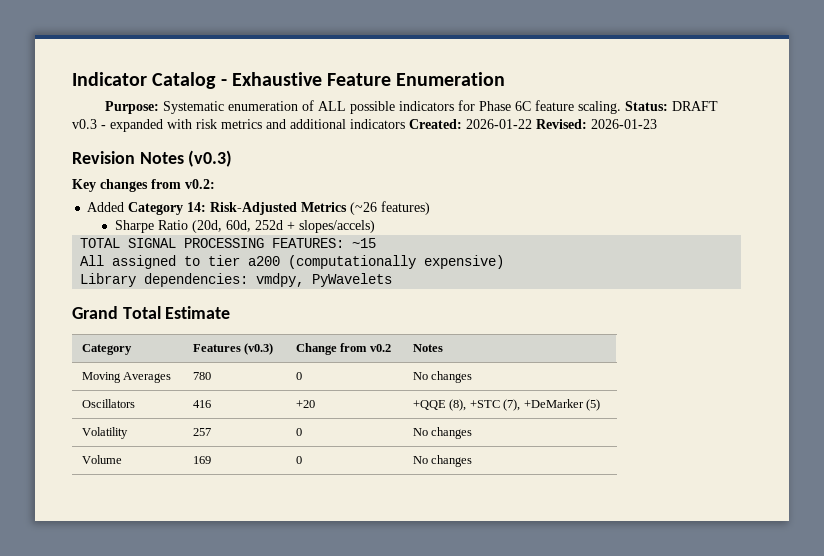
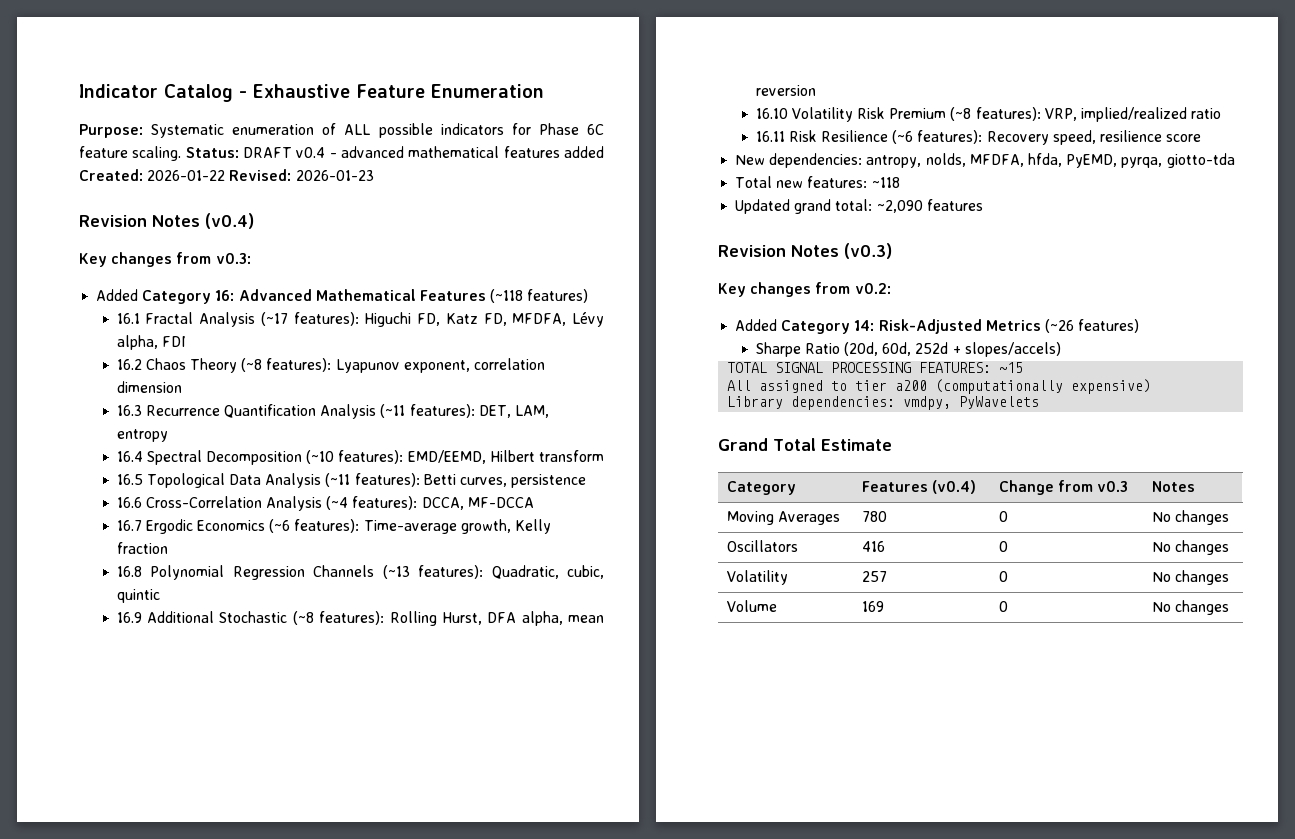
[72,119,657,132] v0.3 - expanded with risk metrics and additional indicators Created: 2026-01-22 Revised: 2026-01-23 -> [296,146,604,158] [79,169,374,181] [79,213,254,229] [79,252,251,267] [96,289,589,304] [116,312,604,327] [116,335,186,350] [116,358,545,373] [116,381,182,393] [116,404,549,419] [116,429,168,442] [116,450,604,465] [116,473,587,488] [116,496,534,511] [116,519,551,534] [116,542,168,554] [116,565,604,580] [116,589,160,603] [116,611,604,626] [755,85,816,96] [755,107,1222,122] [755,130,1202,145] [735,153,1235,168] [735,176,900,188] [735,199,983,214] v0.4 - advanced mathematical features added Created: 2026-01-22 Revised: 2026-01-23 // Revision Notes (v0.4) // Key changes from v0.3: // Added Category 16: Advanced Mathematical Features (~118 features) // 16.1 Fractal Analysis (~17 features): Higuchi FD, Katz FD, MFDFA, Lévy alpha, FDI // 16.2 Chaos Theory (~8 features): Lyapunov exponent, correlation dimension // 16.3 Recurrence Quantification Analysis (~11 features): DET, LAM, entropy // 16.4 Spectral Decomposition (~10 features): EMD/EEMD, Hilbert transform // 16.5 Topological Data Analysis (~11 features): Betti curves, persistence // 16.6 Cross-Correlation Analysis (~4 features): DCCA, MF-DCCA // 16.7 Ergodic Economics (~6 features): Time-average growth, Kelly fraction // 16.8 Polynomial Regression Channels (~13 features): Quadratic, cubic, quintic // 16.9 Additional Stochastic (~8 features): Rolling Hurst, DFA alpha, mean reversion // 16.10 Volatility Risk Premium (~8 features): VRP, implied/realized ratio // 16.11 Risk Resilience (~6 features): Recovery speed, resilience score // New dependencies: antropy, nolds, MFDFA, hfda, PyEMD, pyrqa, giotto-tda // Total new features: ~118 // Updated grand total: ~2,090 features
[244,343,274,355] (v0.3) -> [931,480,976,494] (v0.4)
[369,344,391,352] v0.2 -> [1096,481,1128,492] v0.3
[296,400,316,408] [413,399,600,411] +20 | +QQE (8), +STC (7), +DeMarker (5) -> [998,541,1008,552] [1151,540,1229,555] 0 | No changes

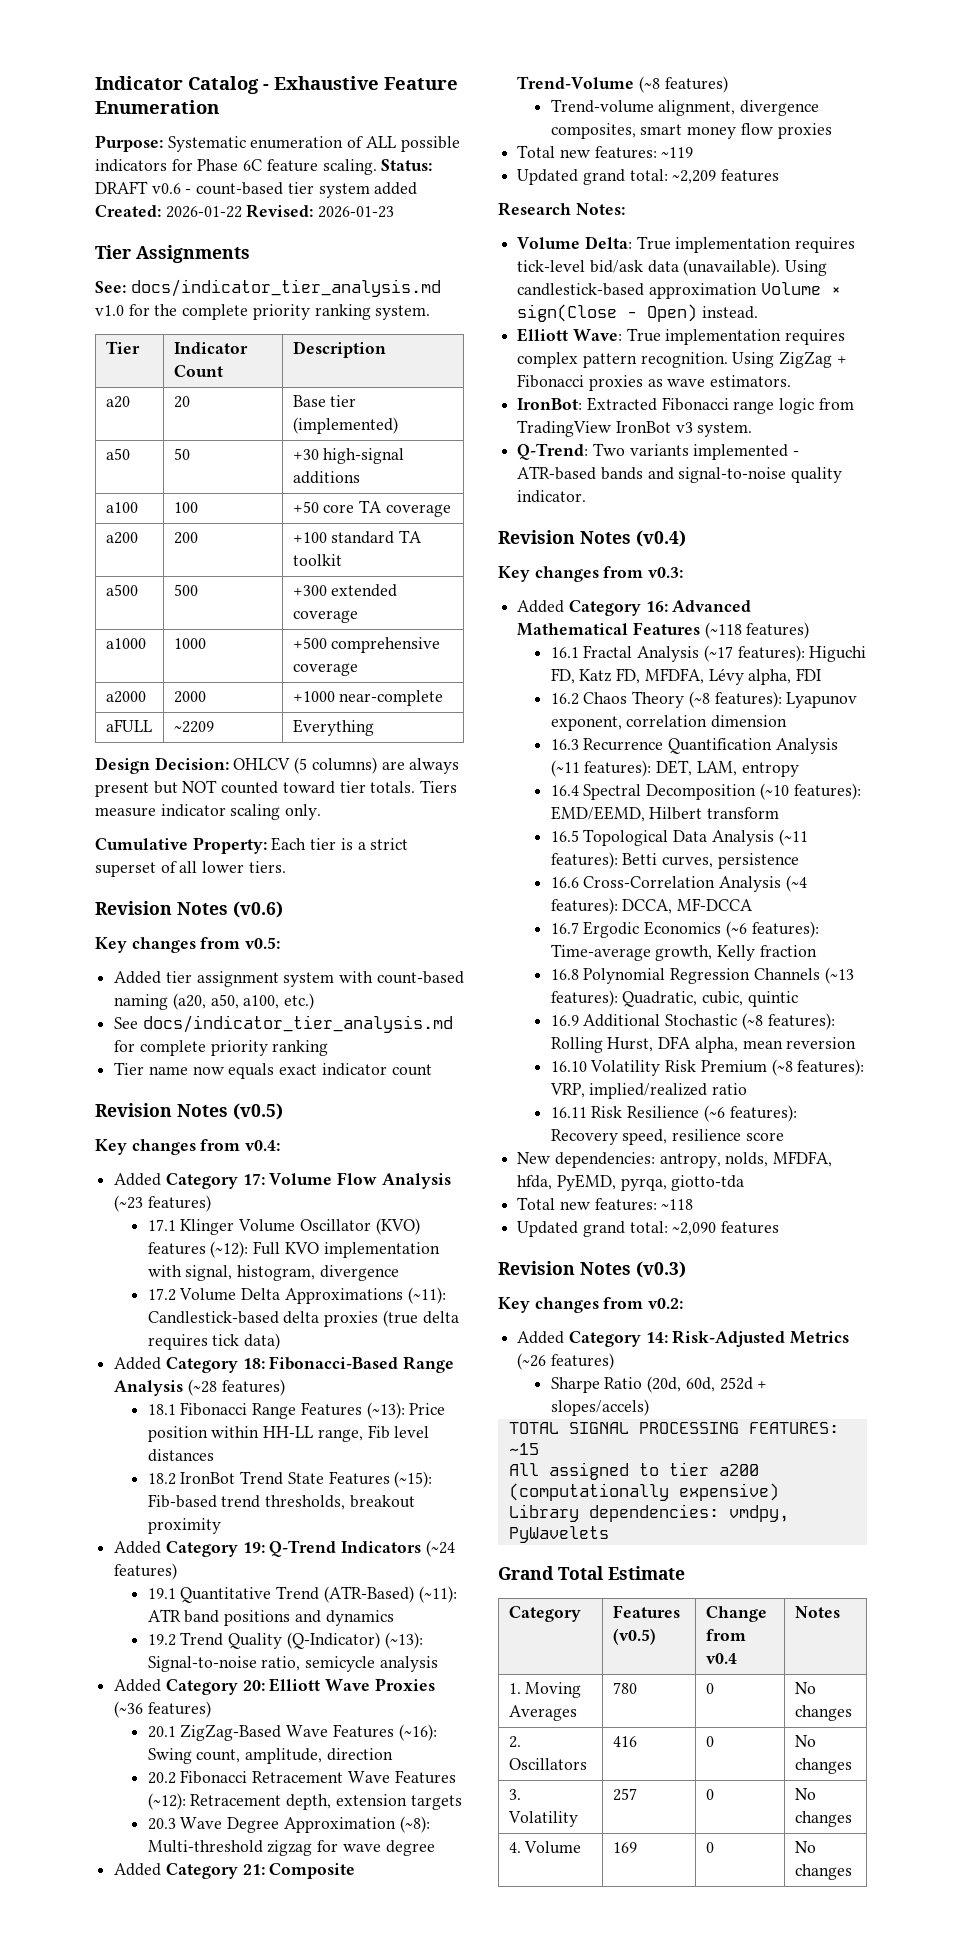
[296,146,560,158] v0.4 - advanced mathematical features -> [151,182,370,198] v0.6 - count-based tier system
(374, 175) none -> [95,245,250,263] [95,279,441,297] [95,304,431,320] [105,341,140,354] [173,342,248,354] [173,365,223,377] [292,341,386,358] [105,396,130,408] [173,396,190,408] [292,395,357,407] [292,417,398,434] [105,448,130,460] [173,448,190,460] [292,448,405,464] [292,471,360,484] [105,502,138,513] [173,502,198,513] [292,500,451,517] [105,532,138,544] [173,532,198,544] [292,530,423,544] [292,554,342,566] [105,584,138,596] [173,584,198,596] [292,584,398,597] [292,610,358,623] [105,638,146,649] [173,638,206,649] [292,637,441,653] [292,663,358,676] [105,691,146,703] [173,691,206,703] [292,690,444,706] [105,719,152,732] [173,721,214,733] [292,719,374,736] [95,757,460,774] [95,780,458,797] [95,804,322,820] [95,837,409,854] [95,861,286,877] [95,901,283,918] [95,937,281,953] [114,971,464,987] [114,993,315,1010] [114,1015,453,1033] [114,1040,329,1056] [114,1062,432,1079] [95,1103,283,1120] [95,1139,281,1155] [114,1172,451,1189] [114,1195,211,1212] [147,1218,420,1235] [147,1241,440,1258] [147,1265,399,1281] [147,1287,446,1304] [147,1310,459,1327] [147,1333,281,1350] [114,1356,455,1373] [114,1379,285,1396] [147,1402,446,1419] [147,1425,430,1442] [147,1449,214,1462] [147,1471,433,1488] [147,1494,415,1510] [147,1518,221,1534] [114,1540,455,1557] [114,1563,178,1580] [147,1586,457,1603] [147,1609,394,1626] [147,1632,423,1649] [147,1656,438,1672] [114,1678,435,1695] [114,1701,211,1718] [147,1724,437,1741] [147,1748,393,1764] [147,1770,456,1784] [147,1793,462,1810] [147,1816,430,1833] [147,1840,435,1856] [114,1863,356,1879] [517,76,728,93] [550,99,820,116] [550,123,832,139] [517,145,694,159] [517,169,780,185] [498,202,625,216] [517,236,856,253] [517,259,828,276] [517,282,841,299] [517,304,758,322] [517,328,846,345] [517,351,847,368] [517,374,792,391] [517,397,854,414] [517,420,753,437] [517,443,800,460] [517,466,843,483] [517,490,587,503] // Tier Assignments // See: docs/indicator_tier_analysis.md v1.0 for the complete priority ranking system. // Tier | Indicator Count | Description // a20 | 20 | Base tier (implemented) // a50 | 50 | +30 high-signal additions // a100 | 100 | +50 core TA coverage // a200 | 200 | +100 standard TA toolkit // a500 | 500 | +300 extended coverage // a1000 | 1000 | +500 comprehensive coverage // a2000 | 2000 | +1000 near-complete // aFULL | ~2209 | Everything // Design Decision: OHLCV (5 columns) are always present but NOT counted toward tier totals. Tiers measure indicator scaling only. // Cumulative Property: Each tier is a strict superset of all lower tiers. // Revision Notes (v0.6) // Key changes from v0.5: // Added tier assignment system with count-based naming (a20, a50, a100, etc.) // See docs/indicator_tier_analysis.md for complete priority ranking // Tier name now equals exact indicator count // Revision Notes (v0.5) // Key changes from v0.4: // Added Category 17: Volume Flow Analysis (~23 features) // 17.1 Klinger Volume Oscillator (KVO) features (~12): Full KVO implementation with signal, histogram, divergence // 17.2 Volume Delta Approximations (~11): Candlestick-based delta proxies (true delta requires tick data) // Added Category 18: Fibonacci-Based Range Analysis (~28 features) // 18.1 Fibonacci Range Features (~13): Price position within HH-LL range, Fib level distances // 18.2 IronBot Trend State Features (~15): Fib-based trend thresholds, breakout proximity // Added Category 19: Q-Trend Indicators (~24 features) // 19.1 Quantitative Trend (ATR-Based) (~11): ATR band positions and dynamics // 19.2 Trend Quality (Q-Indicator) (~13): Signal-to-noise ratio, semicycle analysis // Added Category 20: Elliott Wave Proxies (~36 features) // 20.1 ZigZag-Based Wave Features (~16): Swing count, amplitude, direction // 20.2 Fibonacci Retracement Wave Features (~12): Retracement depth, extension targets // 20.3 Wave Degree Approximation (~8): Multi-threshold zigzag for wave degree // Added Category 21: Composite Trend-Volume (~8 features) // Trend-volume alignment, divergence composites, smart money flow proxies // Total new features: ~119 // Updated grand total: ~2,209 features // Research Notes: // Volume Delta: True implementation requires tick-level bid/ask data (unavailable). Using candlestick-based approximation Volume × sign(Close - Open) instead. // Elliott Wave: True implementation requires complex pattern recognition. Using ZigZag + Fibonacci proxies as wave estimators. // IronBot: Extracted Fibonacci range logic from TradingView IronBot v3 system. // Q-Trend: Two variants implemented - ATR-based bands and signal-to-noise quality indicator.
[931,480,976,494] (v0.4) -> [612,1628,656,1645] (v0.5)
[1096,481,1128,492] v0.3 -> [705,1653,737,1664] v0.4
(1195, 486) none -> [508,1683,521,1694] 1.
(1229, 517) none -> [508,1736,521,1748] 2.
(1229, 547) none -> [508,1789,521,1800] 3.
(1229, 577) none -> [508,1842,521,1853] 4.

